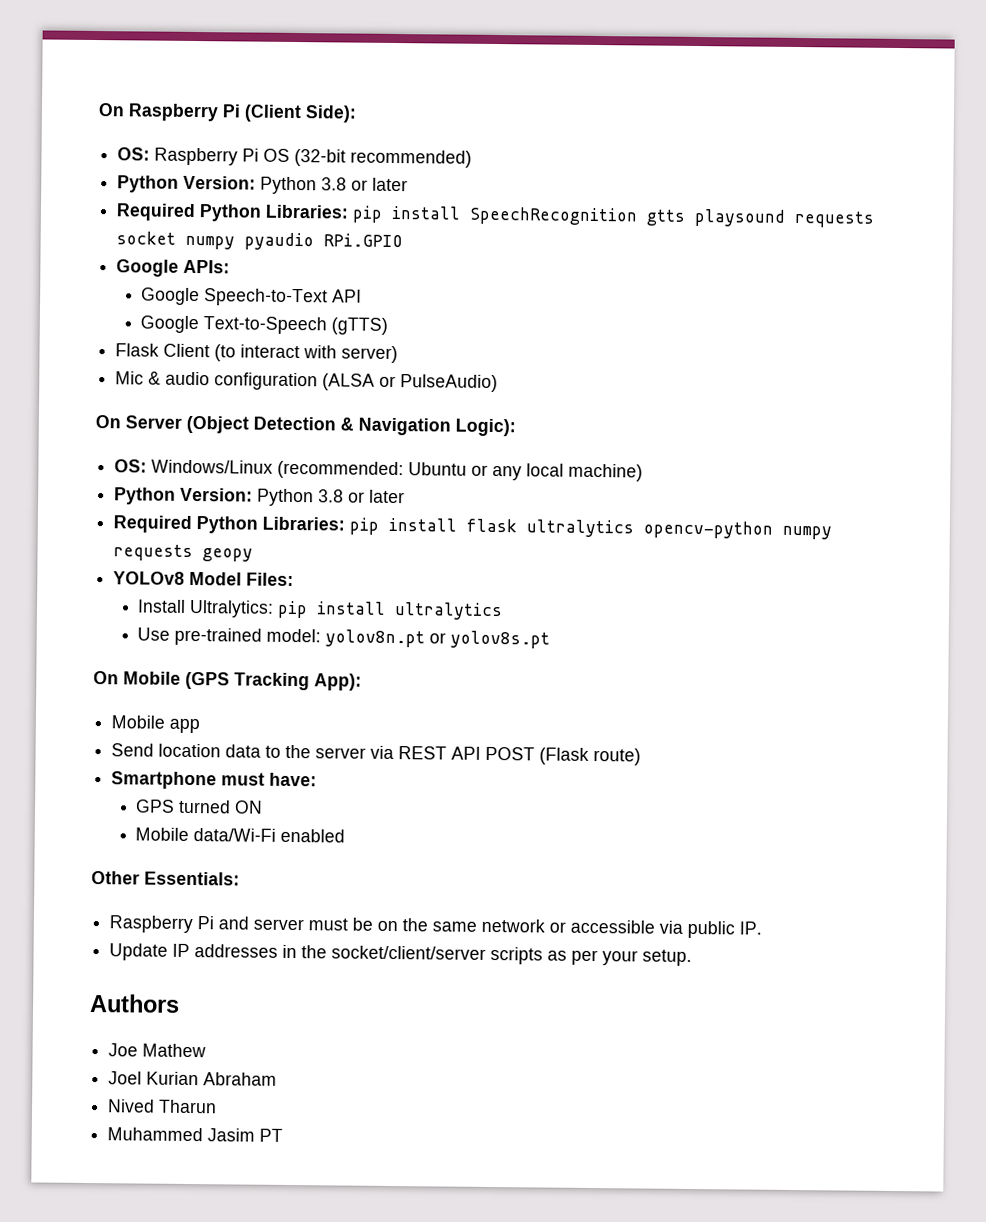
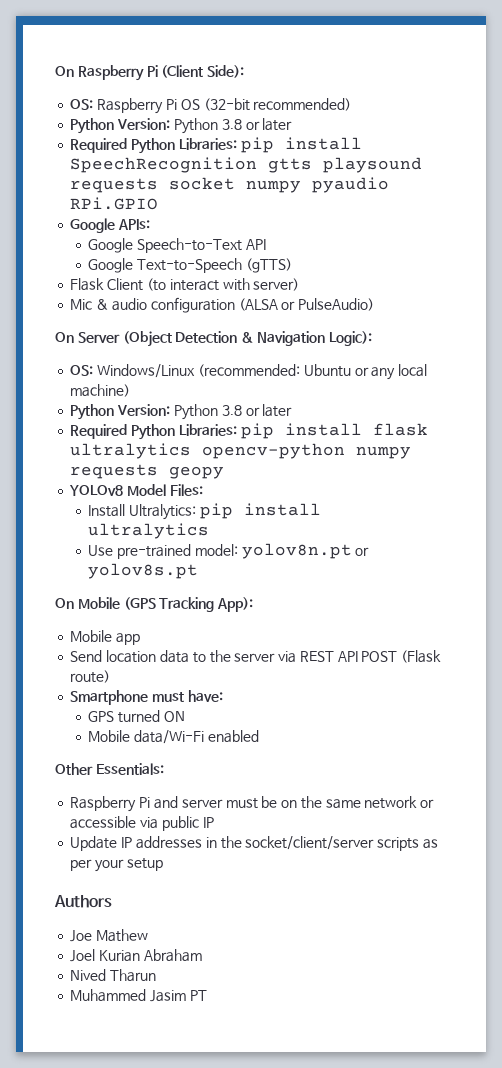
[739,921,763,935] IP. -> [202,817,214,828] IP
[642,949,693,967] setup. -> [126,858,163,871] setup

